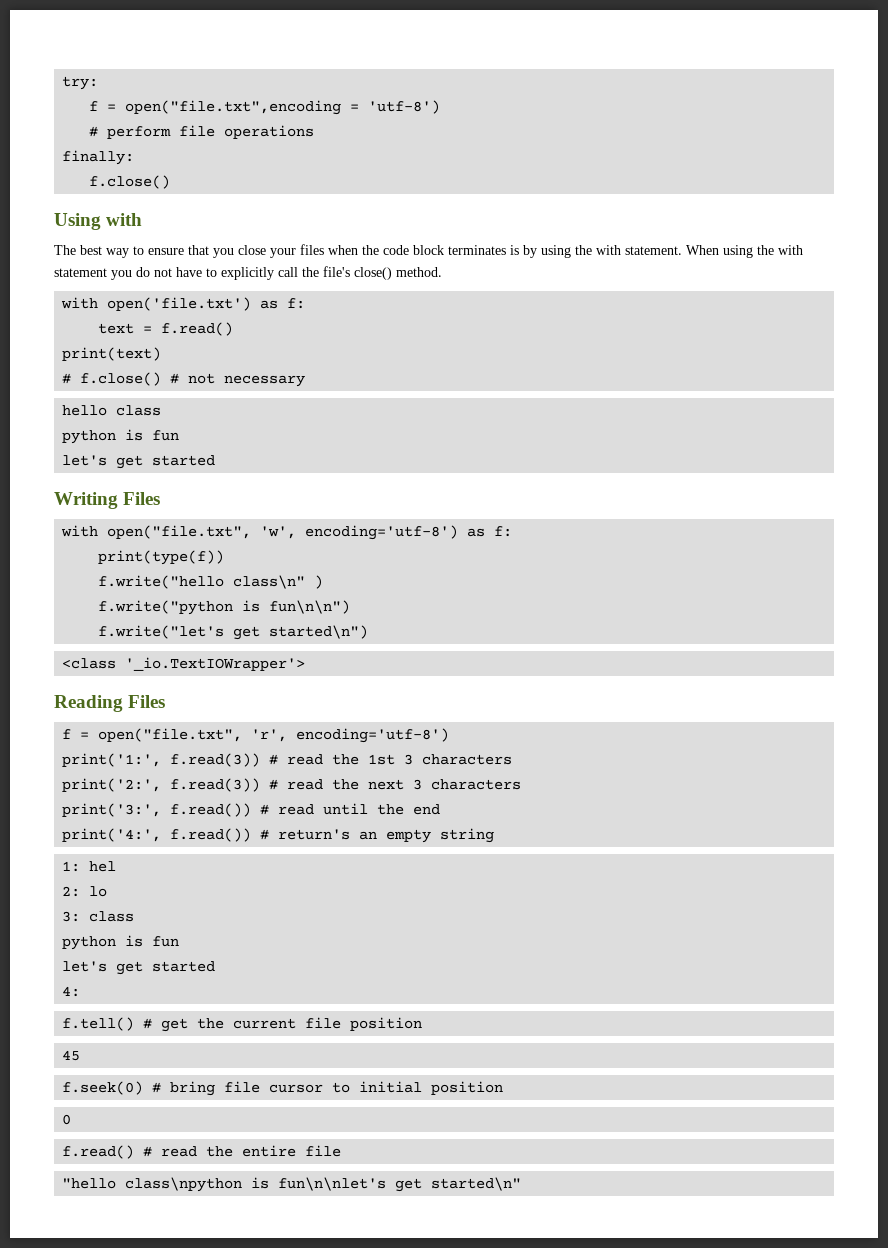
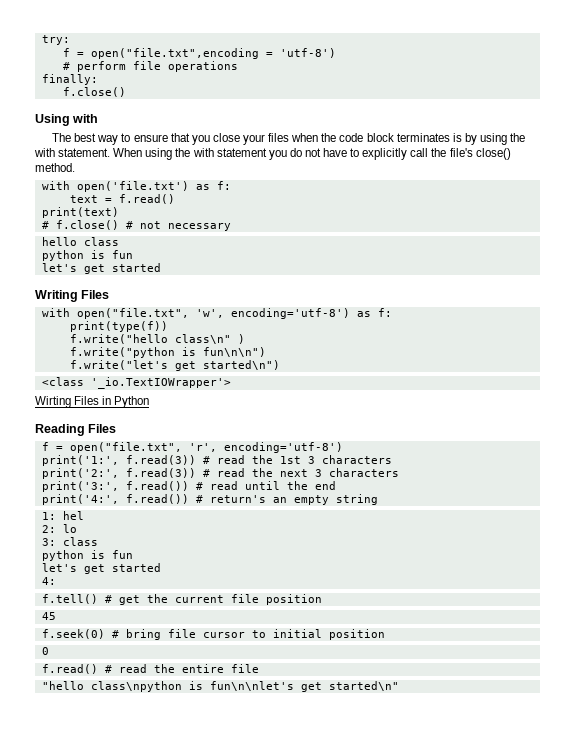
(306, 664) none -> [35,396,150,408] // Wirting Files in Python

